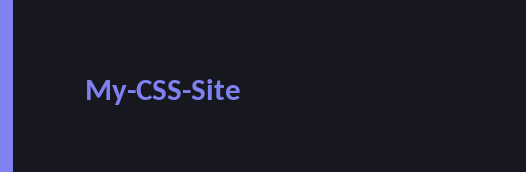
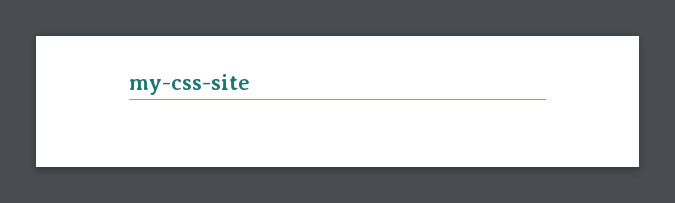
[85,79,241,105] My-CSS-Site -> [129,74,250,95] my-css-site

